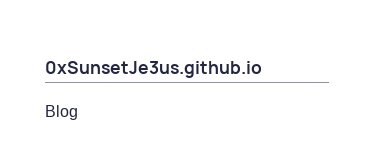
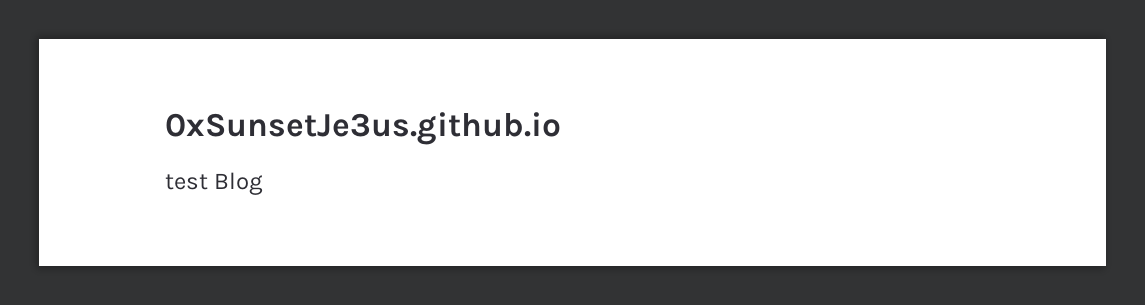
(262, 69) none -> [165,174,208,190] test

